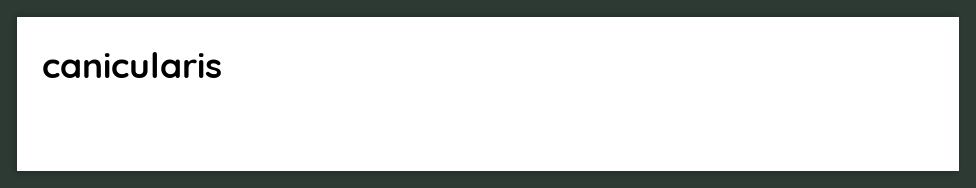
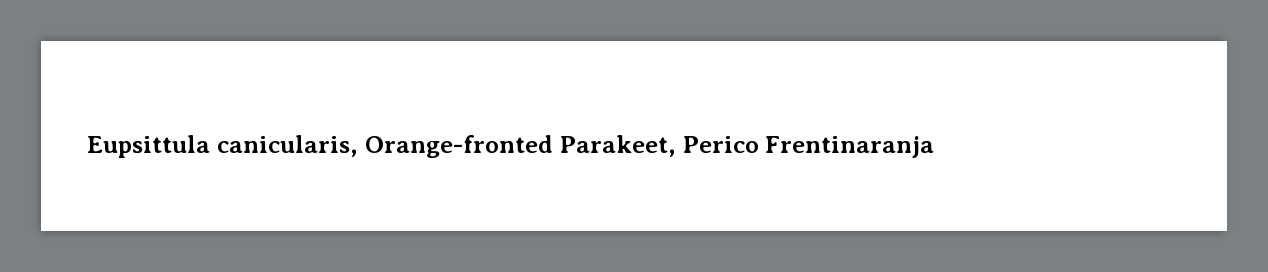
[42,52,222,78] canicularis -> [87,135,935,158] Eupsittula canicularis, Orange-fronted Parakeet, Perico Frentinaranja

